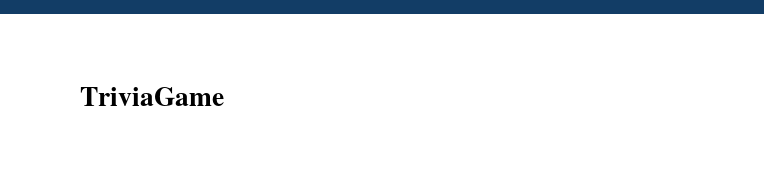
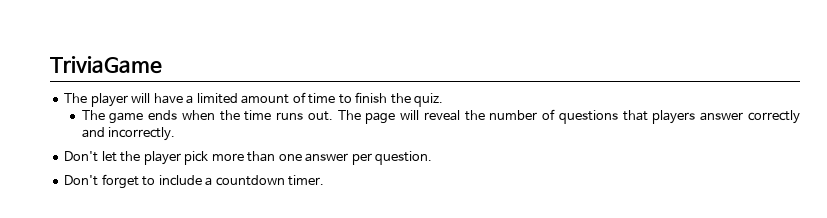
(224, 96) none -> [64,92,444,107] [81,109,801,124] [81,127,176,141] [64,151,433,165] [64,174,325,189] // The player will have a limited amount of time to finish the quiz. // The game ends when the time runs out. The page will reveal the number of questions that players answer correctly and incorrectly. // Don't let the player pick more than one answer per question. // Don't forget to include a countdown timer.

